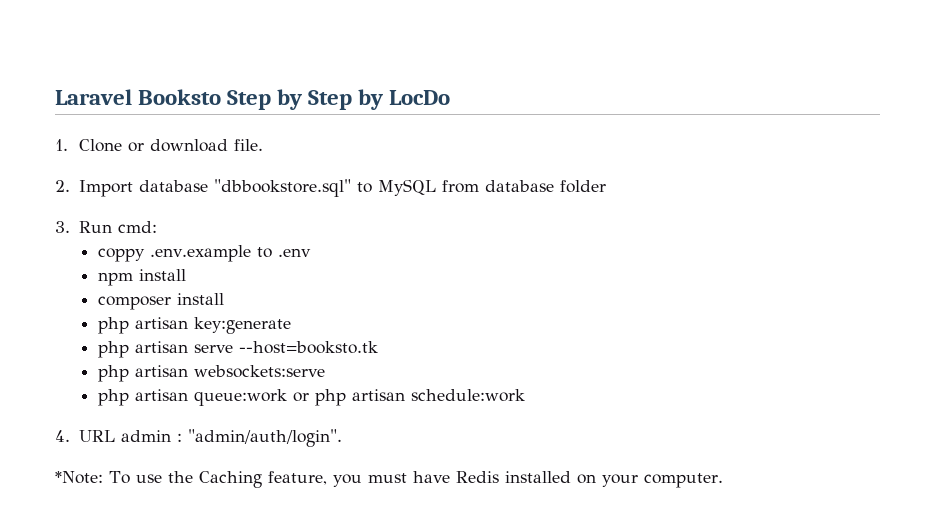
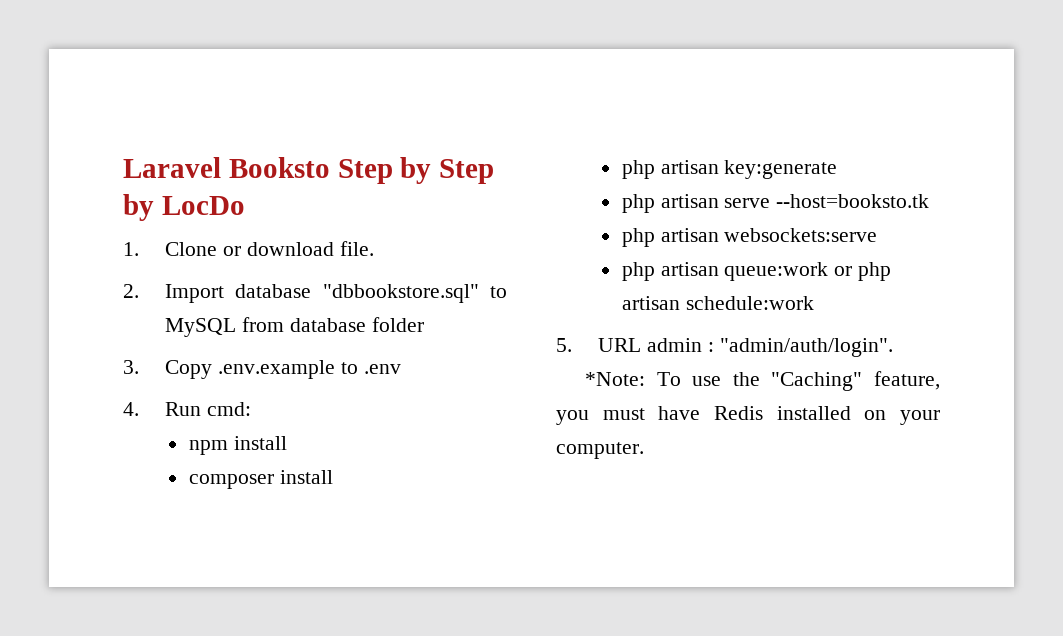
[78,221,157,233] [98,248,146,262] Run cmd: // coppy -> [165,360,213,379] Copy
(312, 252) none -> [123,402,251,416] // 4. Run cmd:
[55,430,70,442] 4. -> [556,338,572,352] 5.
[198,471,262,488] Caching -> [771,372,863,391] "Caching"

